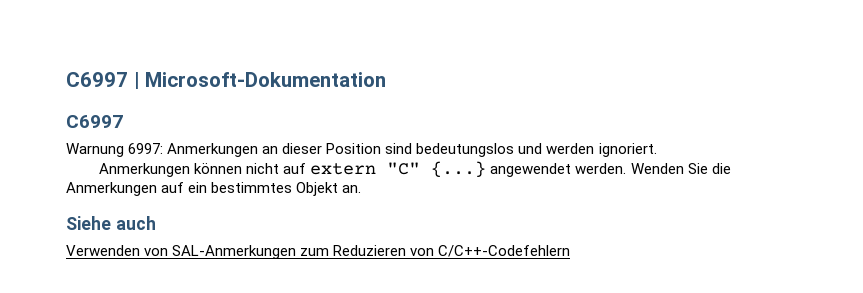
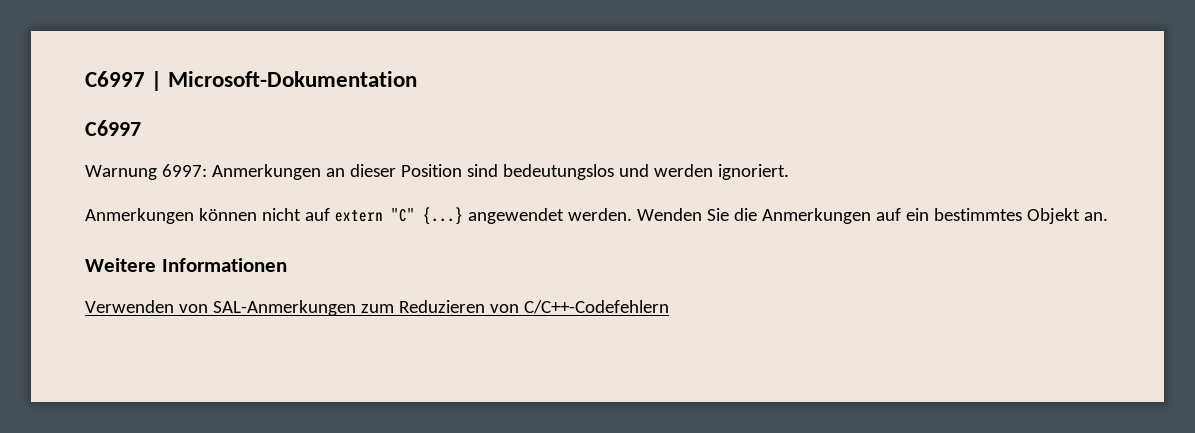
[66,216,156,230] Siehe auch -> [85,258,287,272] Weitere Informationen

